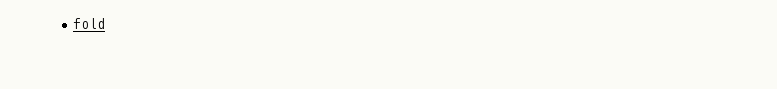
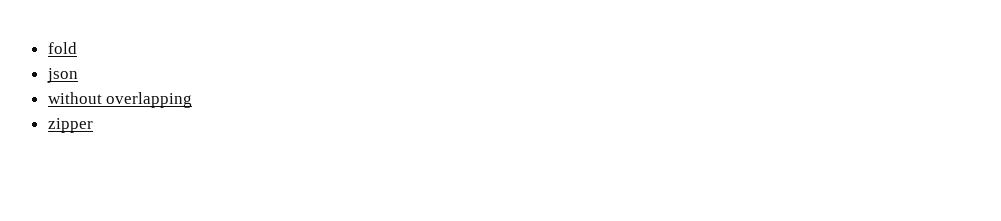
(106, 23) none -> [46,68,78,83] [47,92,193,108] [47,118,93,133] // json // without overlapping // zipper

